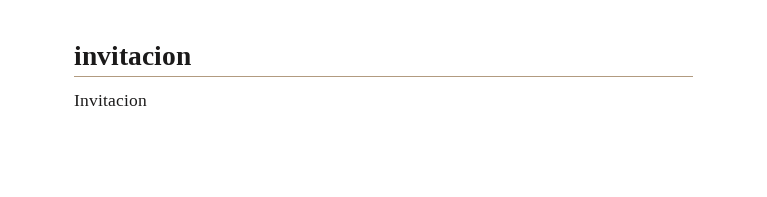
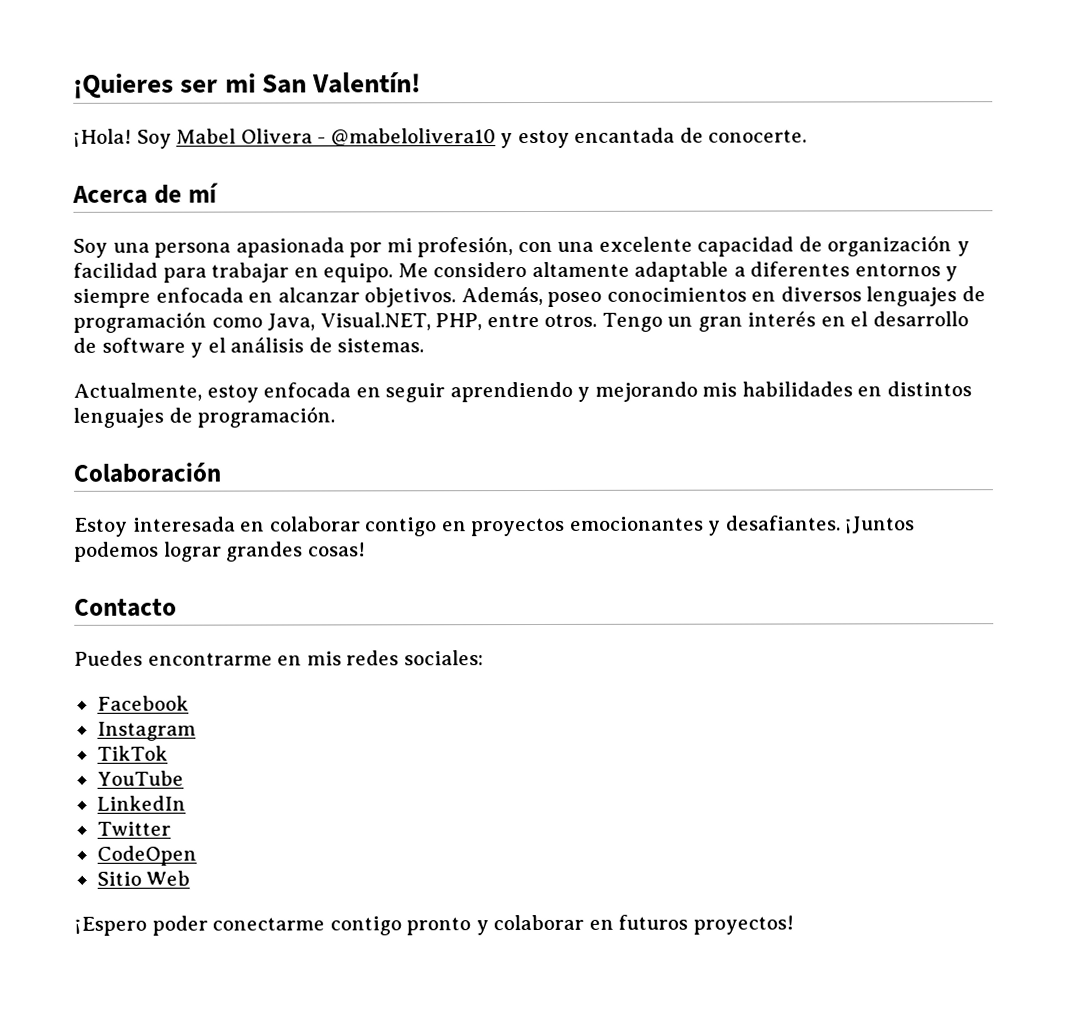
[74,46,191,65] [74,95,147,106] invitacion // Invitacion -> [73,72,422,99] [73,127,808,149] [72,182,219,204] [73,235,970,258] [73,261,959,283] [73,286,986,308] [73,311,969,333] [73,337,425,358] [73,381,972,403] [73,406,336,428] [73,462,221,483] [74,515,916,537] [74,541,366,562] [74,598,177,617] [74,650,484,666] [96,695,189,711] [96,721,196,741] [96,745,168,761] [96,770,184,786] [96,795,186,811] [96,821,171,836] [96,845,197,866] [96,870,191,886] [74,914,794,936] ¡Quieres ser mi San Valentín! // ¡Hola! Soy Mabel Olivera - @mabelolivera10 y estoy encantada de conocerte. // Acerca de mí // Soy una persona apasionada por mi profesión, con una excelente capacidad de organización y facilidad para trabajar en equipo. Me considero altamente adaptable a diferentes entornos y siempre enfocada en alcanzar objetivos. Además, poseo conocimientos en diversos lenguajes de programación como Java, Visual.NET, PHP, entre otros. Tengo un gran interés en el desarrollo de software y el análisis de sistemas. // Actualmente, estoy enfocada en seguir aprendiendo y mejorando mis habilidades en distintos lenguajes de programación. // Colaboración // Estoy interesada en colaborar contigo en proyectos emocionantes y desafiantes. ¡Juntos podemos lograr grandes cosas! // Contacto // Puedes encontrarme en mis redes sociales: // Facebook // Instagram // TikTok // YouTube // LinkedIn // Twitter // CodeOpen // Sitio Web // ¡Espero poder conectarme contigo pronto y colaborar en futuros proyectos!

